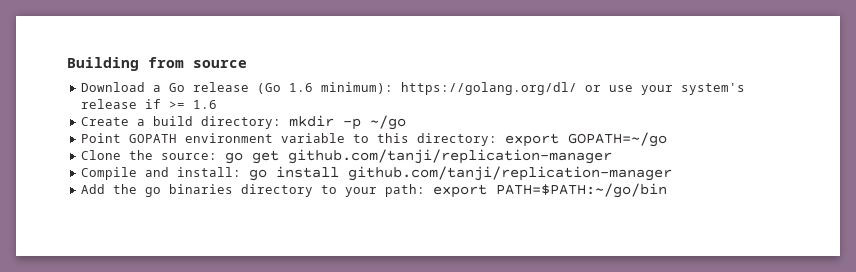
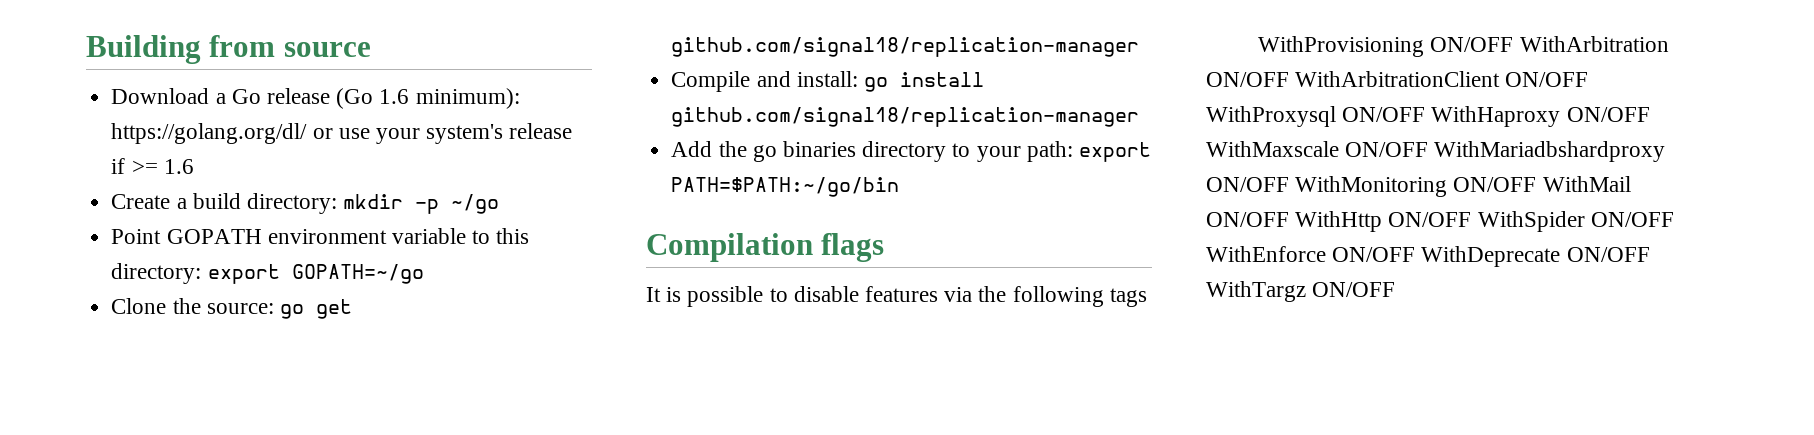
[287,149,612,164] github.com/tanji/replication-manager -> [671,37,1140,57] github.com/signal18/replication-manager
[347,166,672,181] github.com/tanji/replication-manager -> [671,107,1140,127] github.com/signal18/replication-manager
(667, 190) none -> [646,233,885,262] [646,286,1147,307] [1258,36,1669,57] [1206,71,1589,87] [1206,106,1650,127] [1206,141,1666,162] [1206,176,1631,197] [1206,211,1674,232] [1206,246,1650,267] [1206,281,1396,302] // Compilation flags // It is possible to disable features via the following tags // WithProvisioning ON/OFF WithArbitration ON/OFF WithArbitrationClient ON/OFF WithProxysql ON/OFF WithHaproxy ON/OFF WithMaxscale ON/OFF WithMariadbshardproxy ON/OFF WithMonitoring ON/OFF WithMail ON/OFF WithHttp ON/OFF WithSpider ON/OFF WithEnforce ON/OFF WithDeprecate ON/OFF WithTargz ON/OFF

